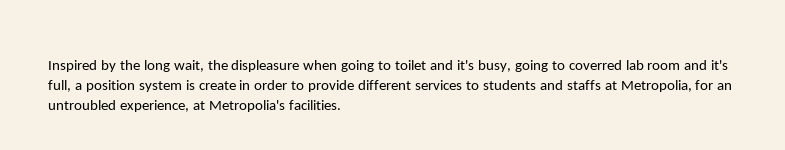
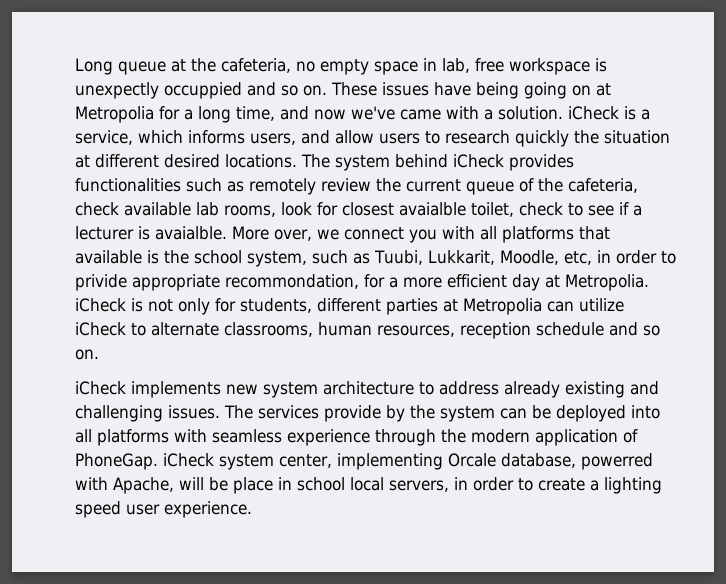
[48,60,729,72] [48,80,733,92] [48,100,341,112] Inspired by the long wait, the displeasure when going to toilet and it's busy, going to coverred lab room and it's full, a position system is create in order to provide different services to students and staffs at Metropolia, for an untroubled experience, at Metropolia's facilities. -> [75,58,607,75] [75,82,611,99] [75,106,650,123] [75,130,670,147] [75,154,574,171] [75,178,638,195] [75,202,642,217] [75,226,610,243] [75,250,676,267] [75,274,649,291] [75,298,624,315] [75,322,660,339] [75,349,99,360] [75,381,659,398] [75,405,660,422] [75,429,638,446] [75,453,653,470] [75,477,662,494] [75,501,252,518] Long queue at the cafeteria, no empty space in lab, free workspace is unexpectly occuppied and so on. These issues have being going on at Metropolia for a long time, and now we've came with a solution. iCheck is a service, which informs users, and allow users to research quickly the situation at different desired locations. The system behind iCheck provides functionalities such as remotely review the current queue of the cafeteria, check available lab rooms, look for closest avaialble toilet, check to see if a lecturer is avaialble. More over, we connect you with all platforms that available is the school system, such as Tuubi, Lukkarit, Moodle, etc, in order to privide appropriate recommondation, for a more efficient day at Metropolia. iCheck is not only for students, different parties at Metropolia can utilize iCheck to alternate classrooms, human resources, reception schedule and so on. // iCheck implements new system architecture to address already existing and challenging issues. The services provide by the system can be deployed into all platforms with seamless experience through the modern application of PhoneGap. iCheck system center, implementing Orcale database, powerred with Apache, will be place in school local servers, in order to create a lighting speed user experience.

